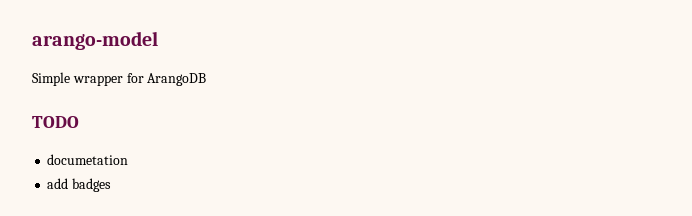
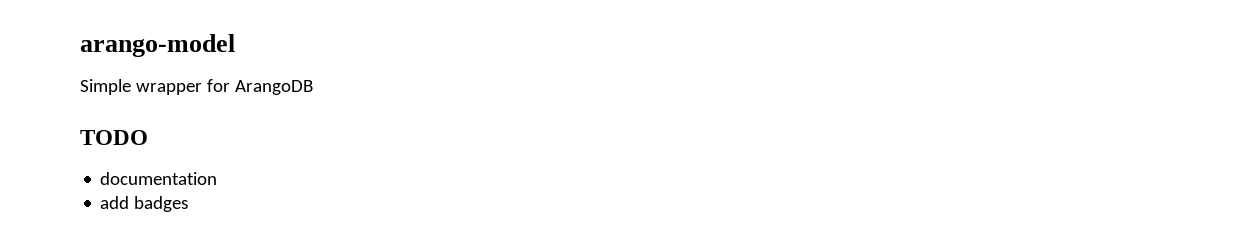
[47,154,129,165] documetation -> [100,172,218,185] documentation

